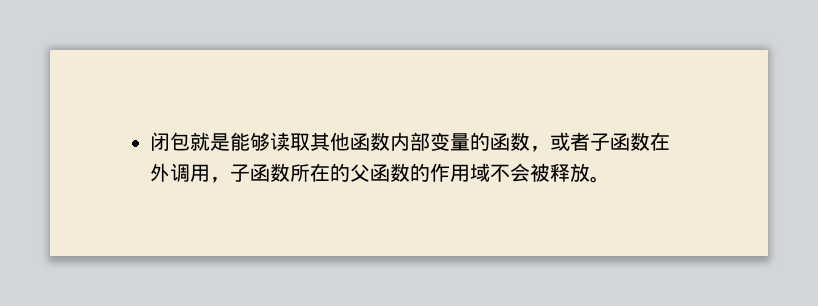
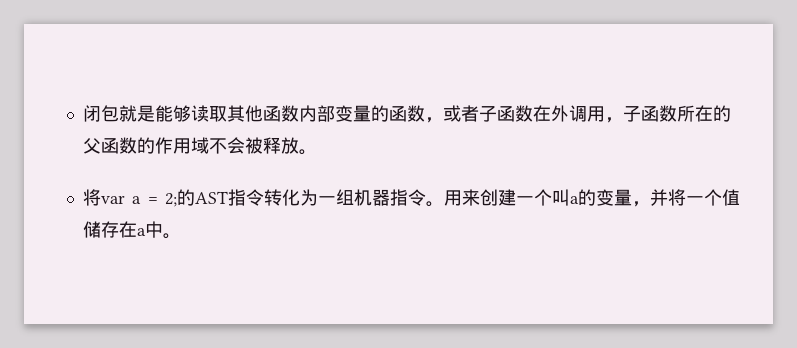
(610, 179) none -> [82,189,740,207] [82,221,181,239] // 将var a = 2;的AST指令转化为一组机器指令。用来创建一个叫a的变量，并将一个值储存在a中。

